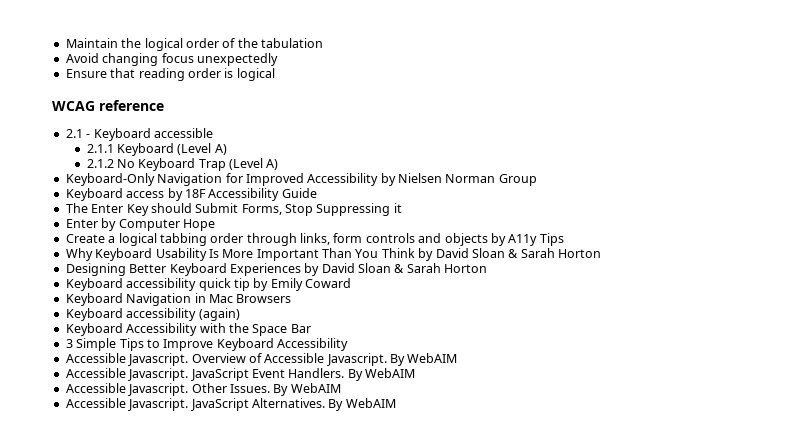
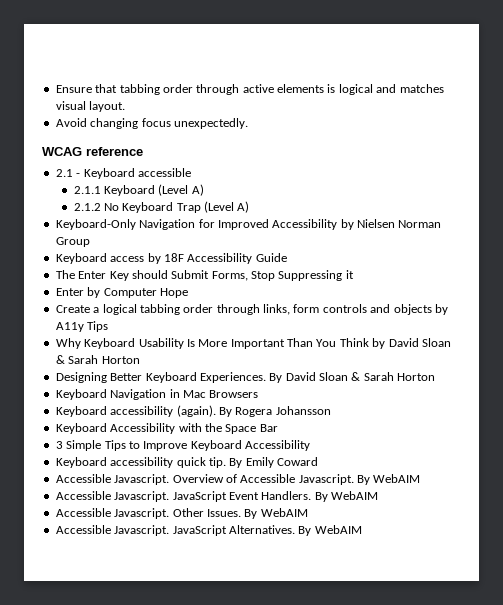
[65,38,323,51] [65,53,278,66] [65,68,275,81] Maintain the logical order of the tabulation // Avoid changing focus unexpectedly // Ensure that reading order is logical -> [55,84,444,95] [55,101,126,112] [55,118,248,129] Ensure that tabbing order through active elements is logical and matches visual layout. // Avoid changing focus unexpectedly.
[229,263,488,276] [65,278,351,291] Experiences by David Sloan & Sarah Horton // Keyboard accessibility quick tip by Emily Coward -> [199,372,436,383] Experiences. By David Sloan & Sarah Horton
[198,308,240,321] (again) -> [176,405,331,417] (again). By Rogera Johansson
(348, 344) none -> [55,457,318,468] // Keyboard accessibility quick tip. By Emily Coward

